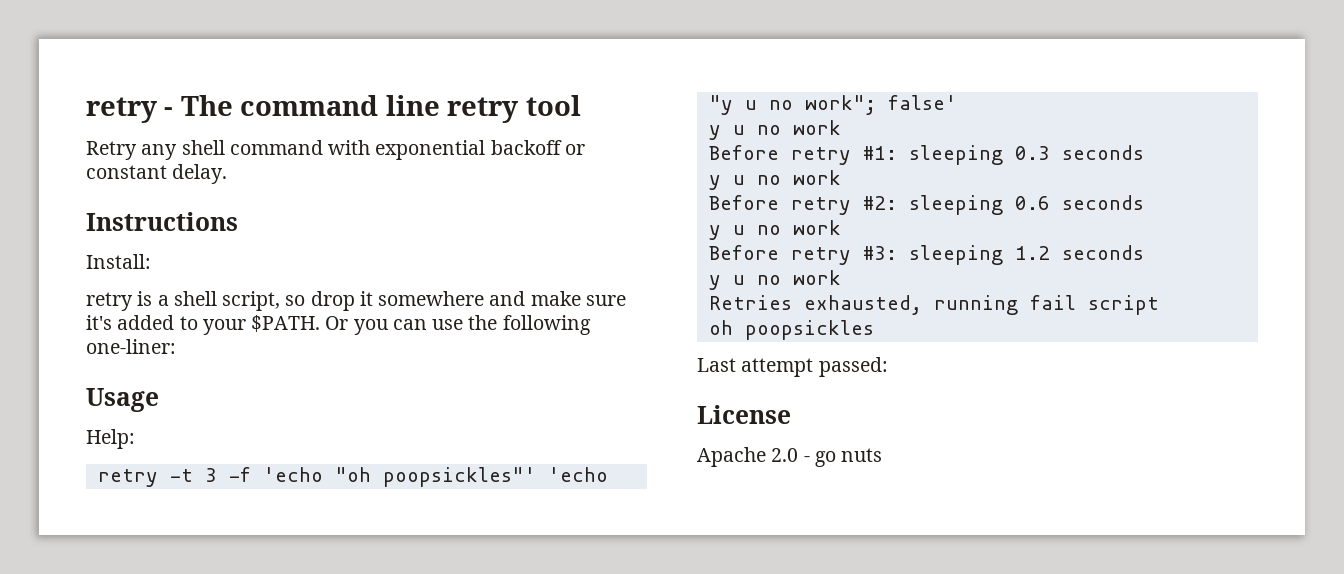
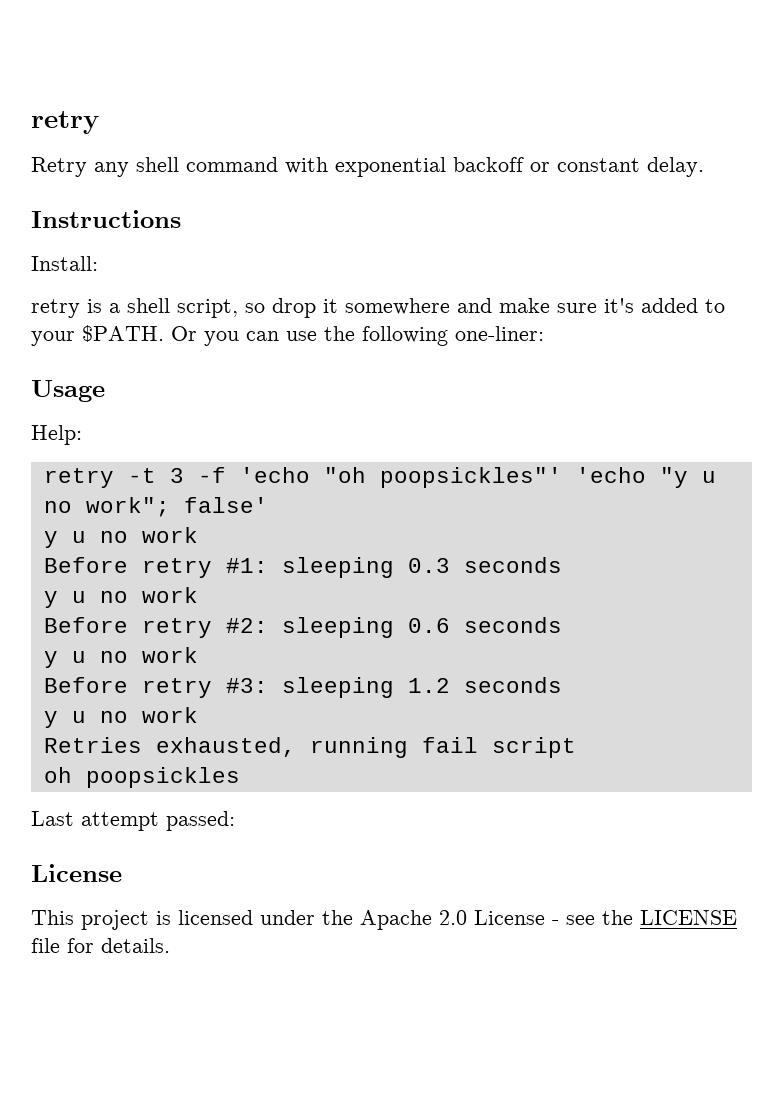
[86,95,581,123] retry - The command line retry tool -> [31,111,99,134] retry
[697,447,883,467] Apache 2.0 - go nuts -> [31,910,737,930] [31,938,170,953] This project is licensed under the Apache 2.0 License - see the LICENSE file for details.

